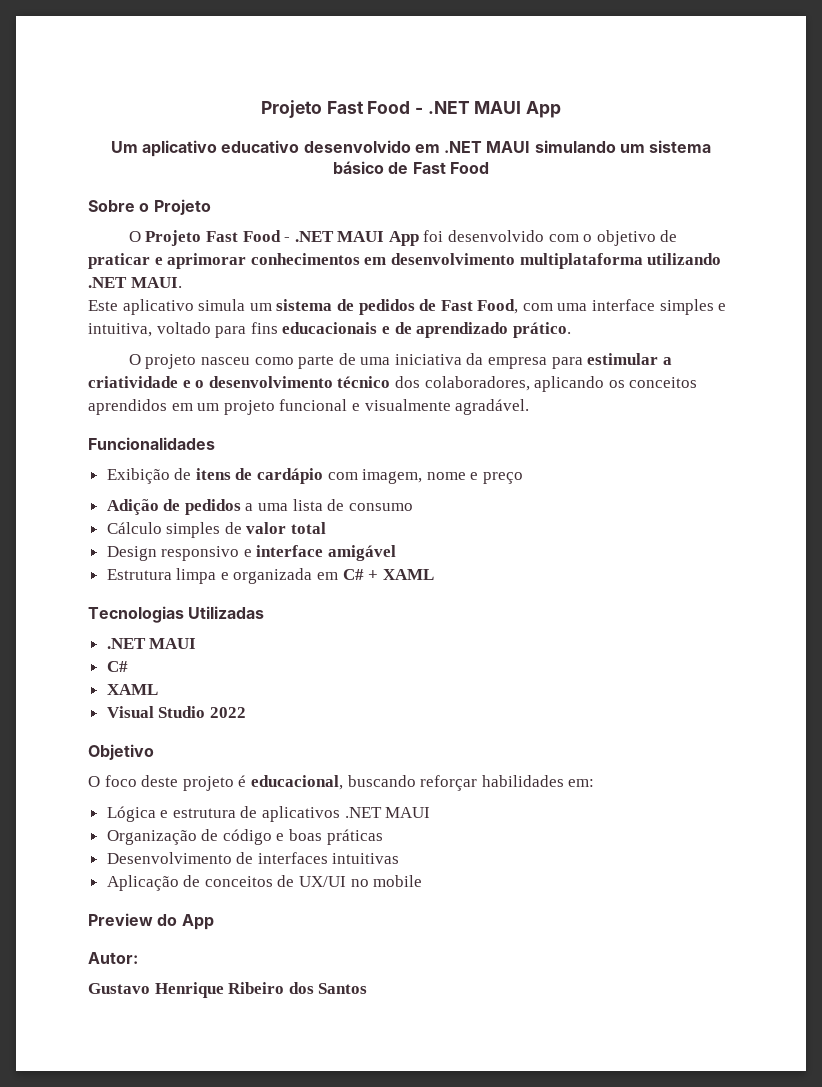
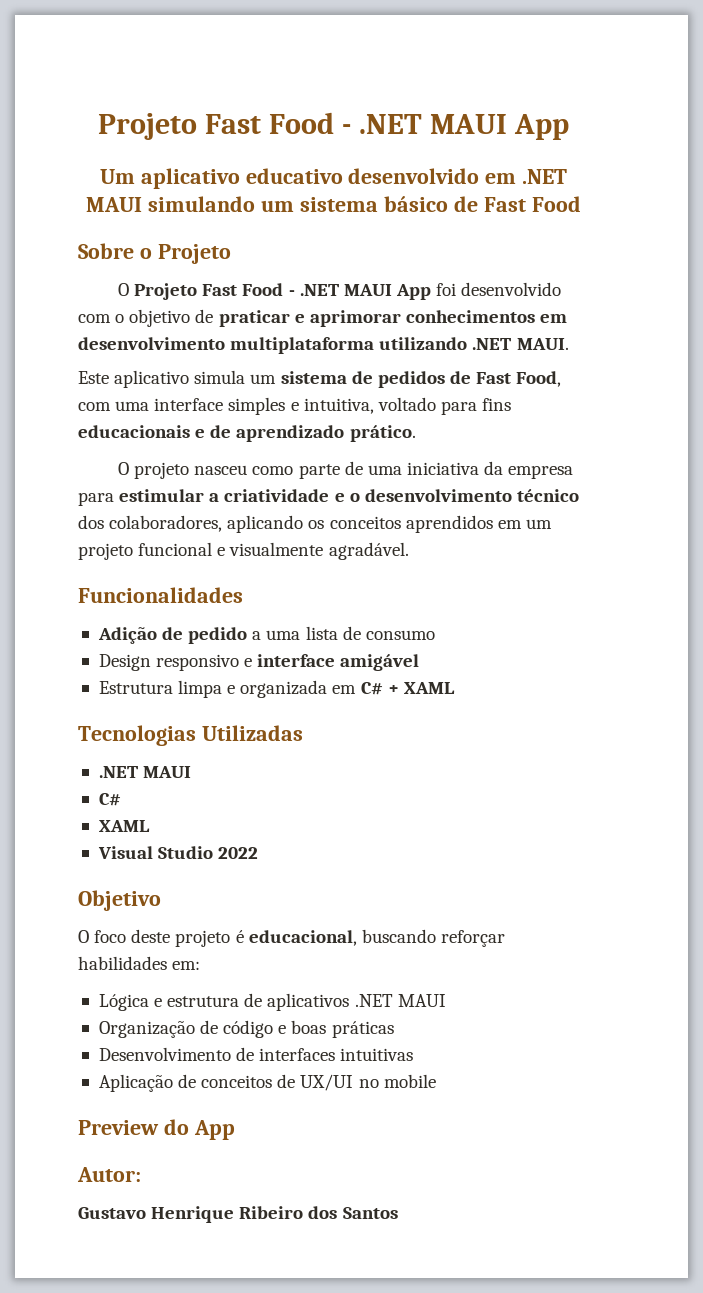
[106,468,524,484] // Exibição de itens de cardápio com imagem, nome e preço -> (243, 595) none
[184,499,241,515] pedidos -> [188,627,248,644] pedido
[106,522,327,538] // Cálculo simples de valor total -> (435, 635) none

